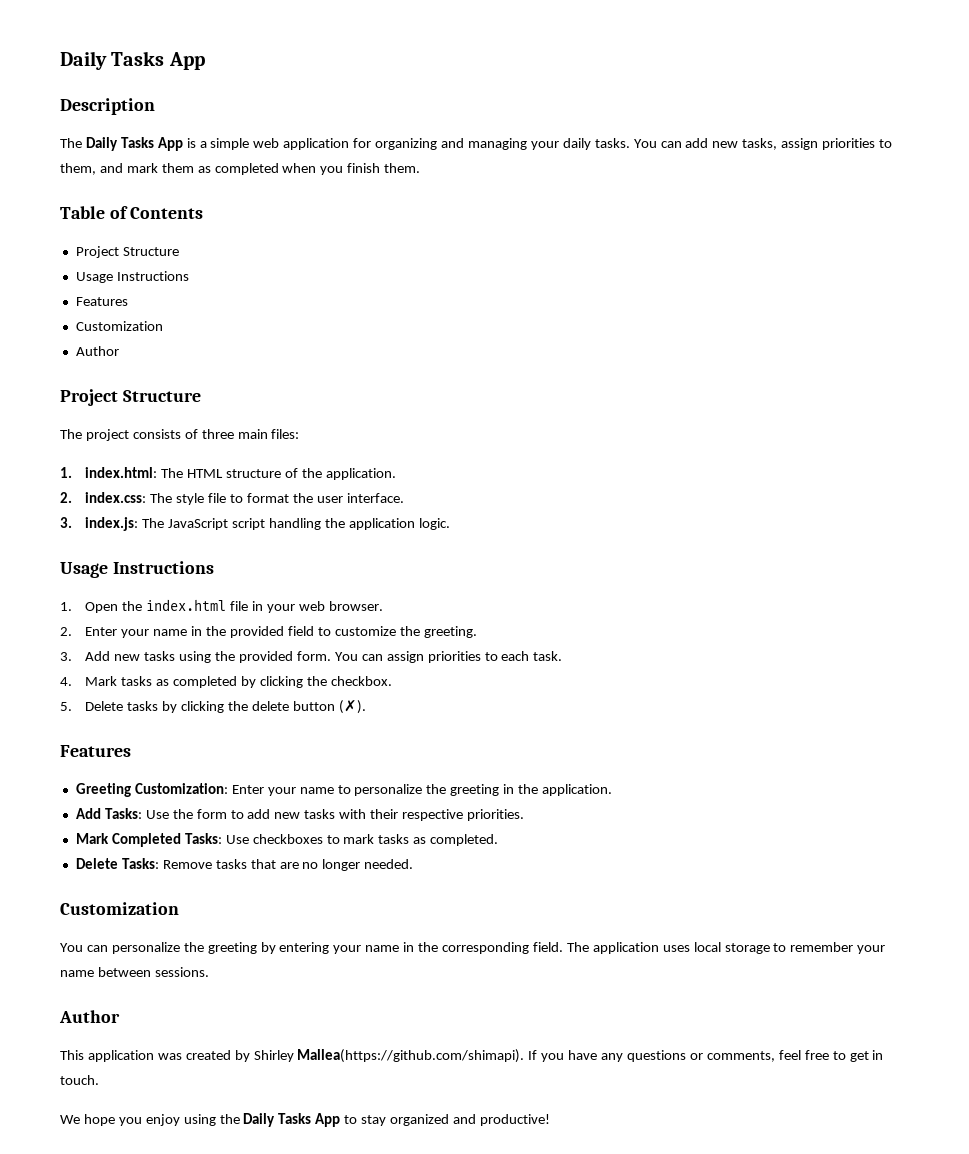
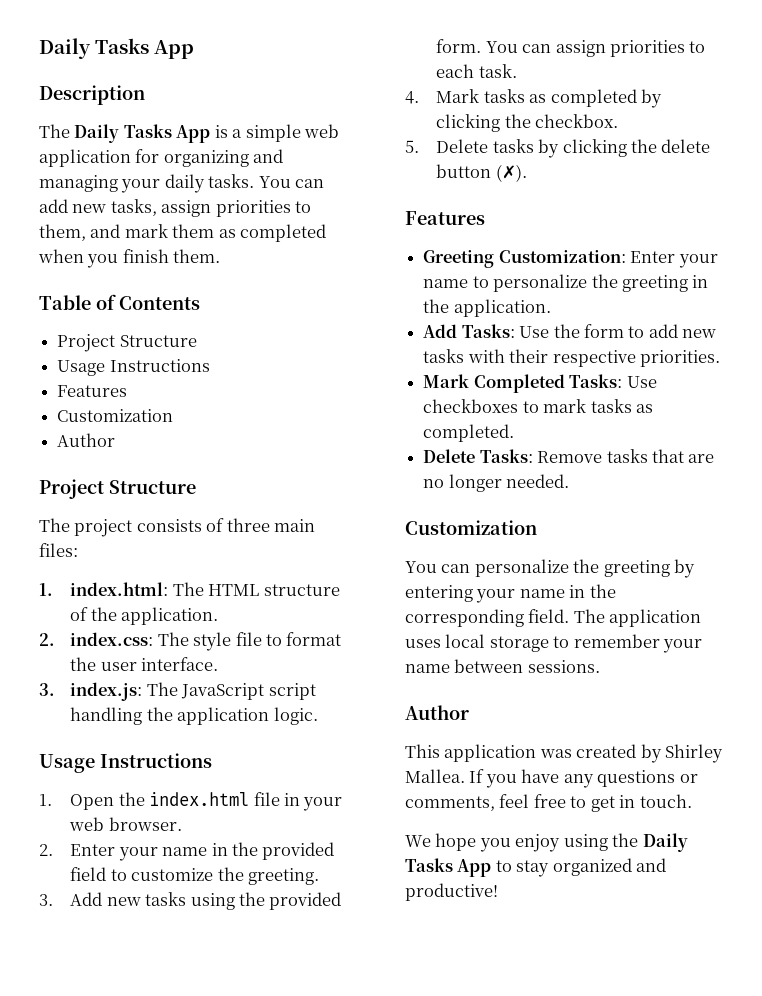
[297,1049,525,1063] Mallea(https://github.com/shimapi). -> [405,769,465,783] Mallea.

